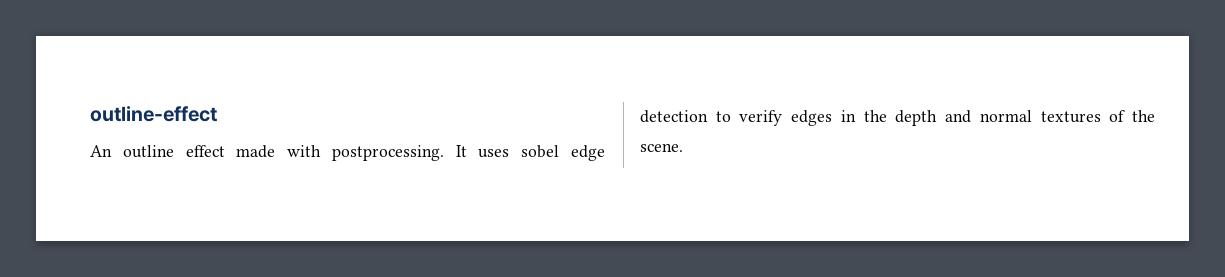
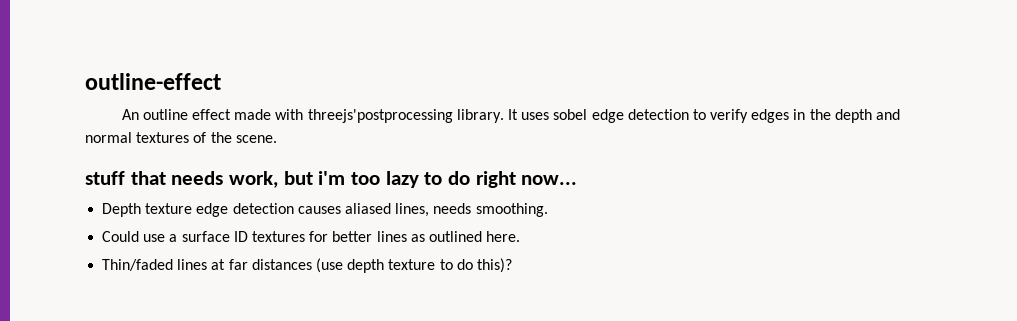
[331,145,444,161] postprocessing. -> [307,109,504,123] threejs'postprocessing library.
(683, 147) none -> [85,171,578,188] [102,203,548,217] [102,231,521,242] [102,258,512,273] // stuff that needs work, but i'm too lazy to do right now... // Depth texture edge detection causes aliased lines, needs smoothing. // Could use a surface ID textures for better lines as outlined here. // Thin/faded lines at far distances (use depth texture to do this)?

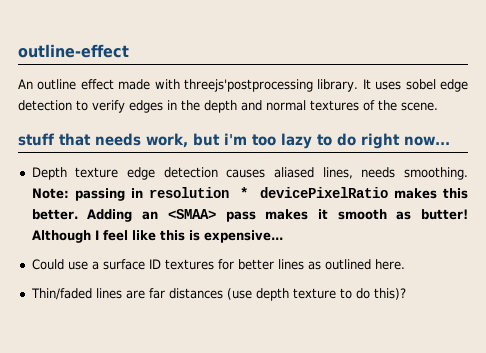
(548, 210) none -> [31,187,469,201] [31,209,468,222] [31,230,283,243] Note: passing in resolution * devicePixelRatio makes this better. Adding an <SMAA> pass makes it smooth as butter! Although I feel like this is expensive...
[211,259,226,270] at -> [125,290,145,299] are

